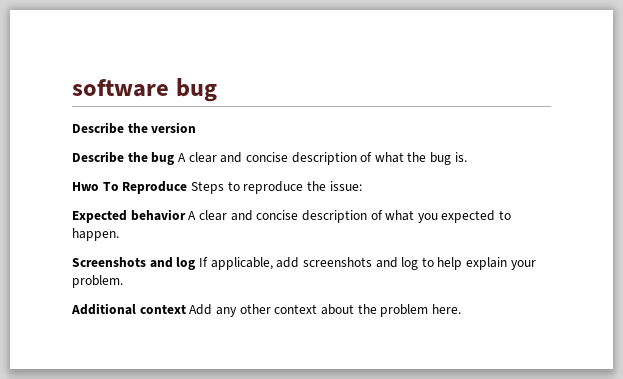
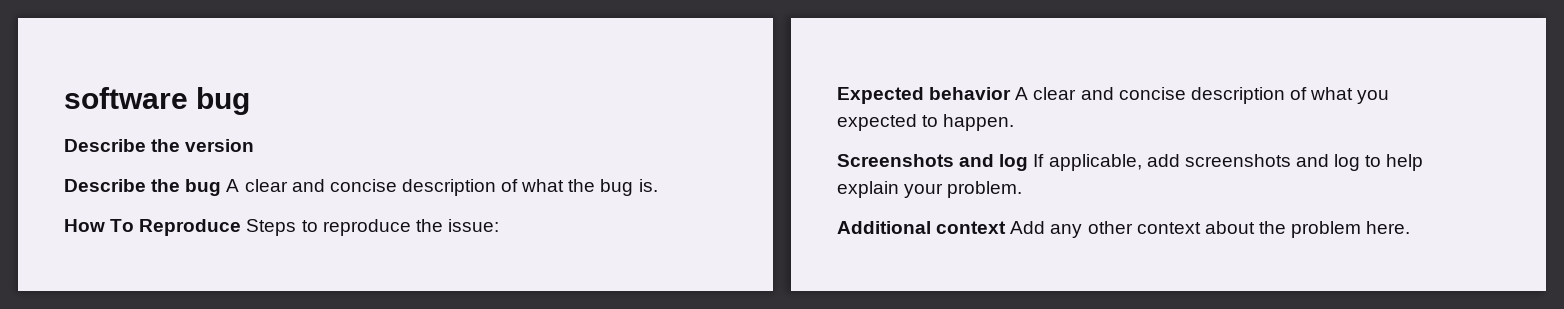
[72,182,99,191] Hwo -> [64,219,105,232] How

